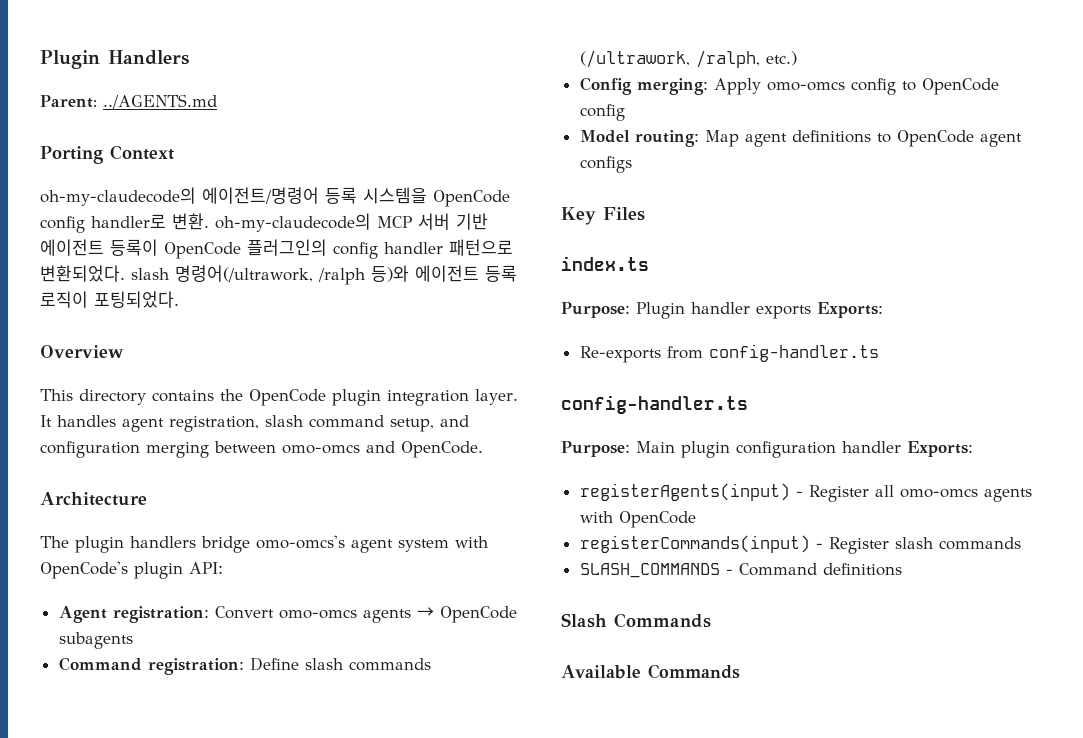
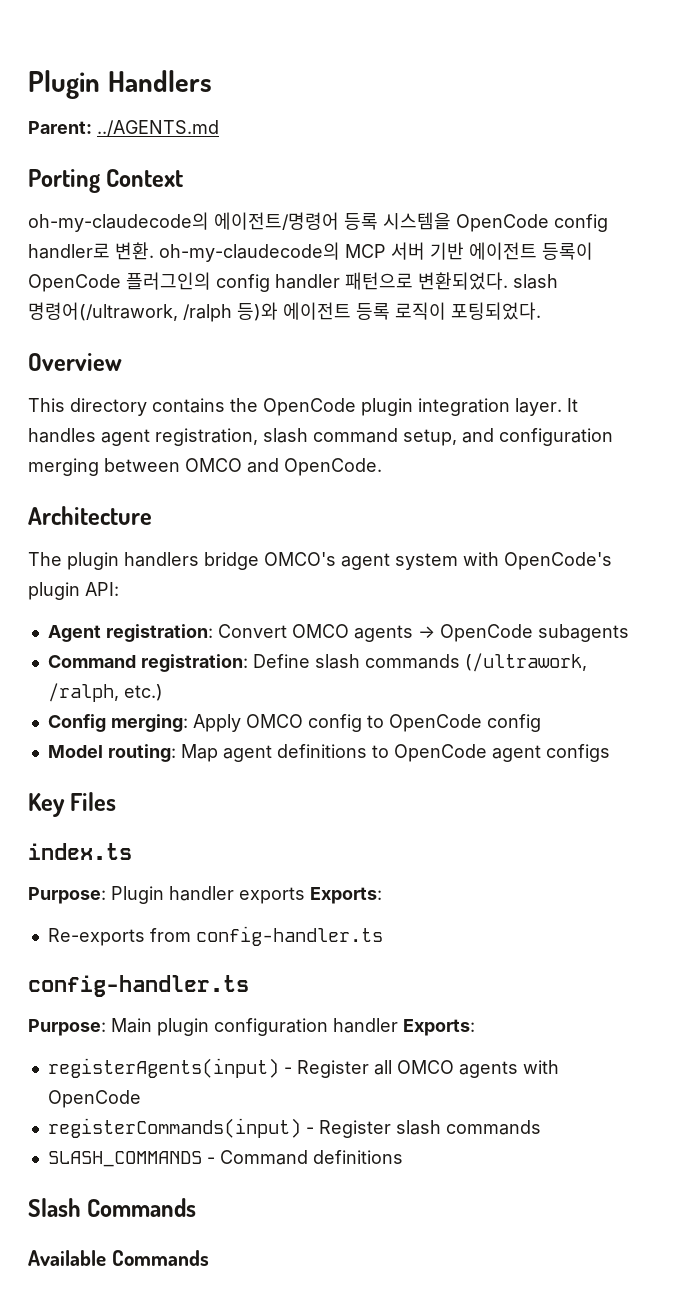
[282,444,360,454] omo-omcs -> [185,458,242,472] OMCO
[256,535,345,549] omo-omcs's -> [264,552,336,566] OMCO's
[278,609,357,619] omo-omcs -> [291,624,349,638] OMCO
[766,81,845,91] omo-omcs -> [245,714,303,728] OMCO
[899,488,978,498] omo-omcs -> [396,1060,454,1074] OMCO

